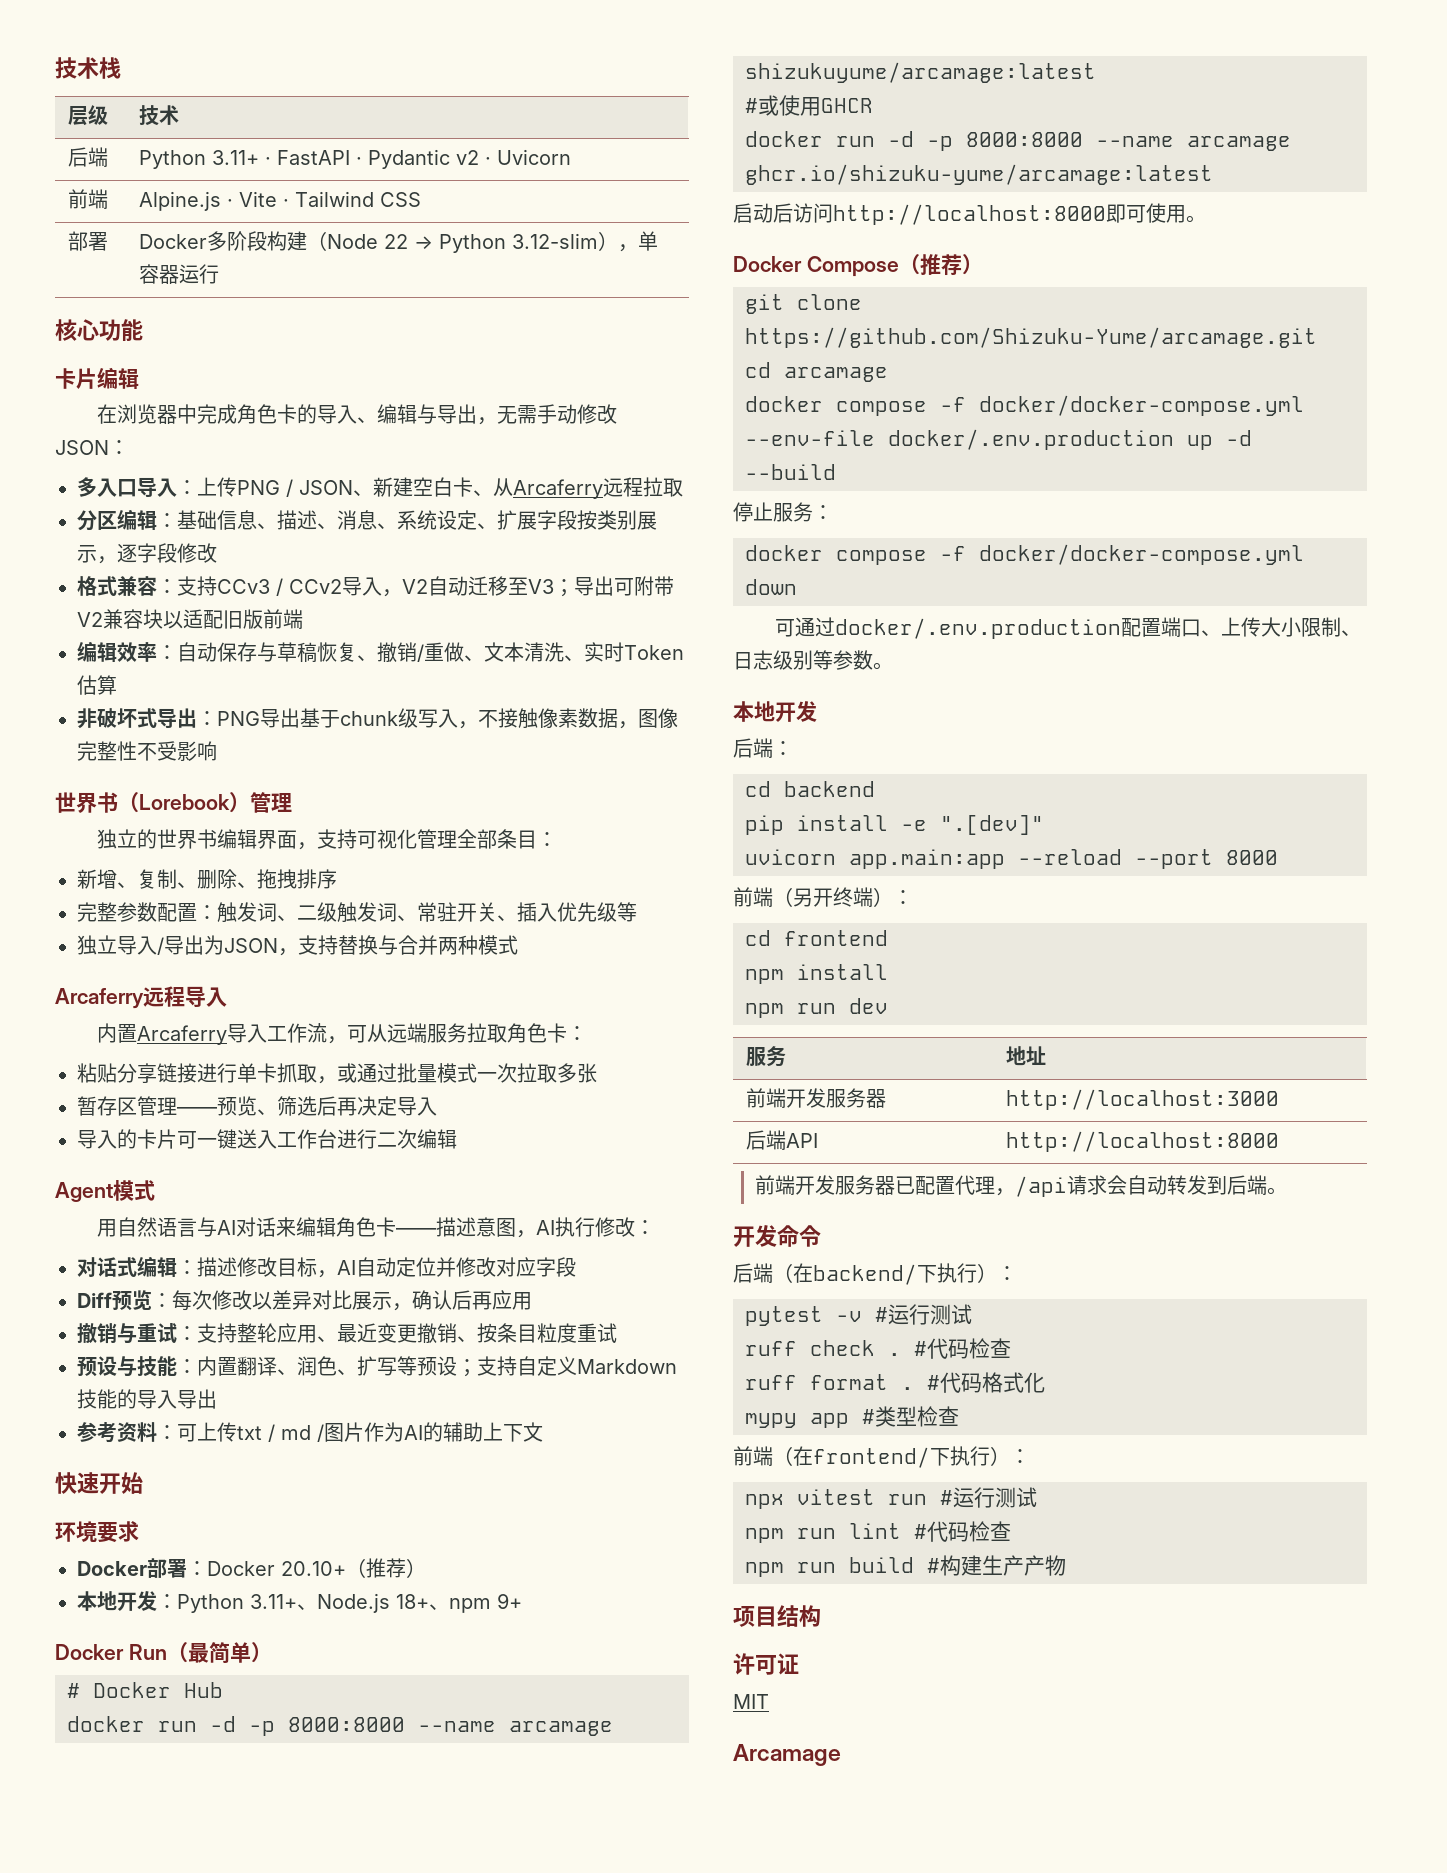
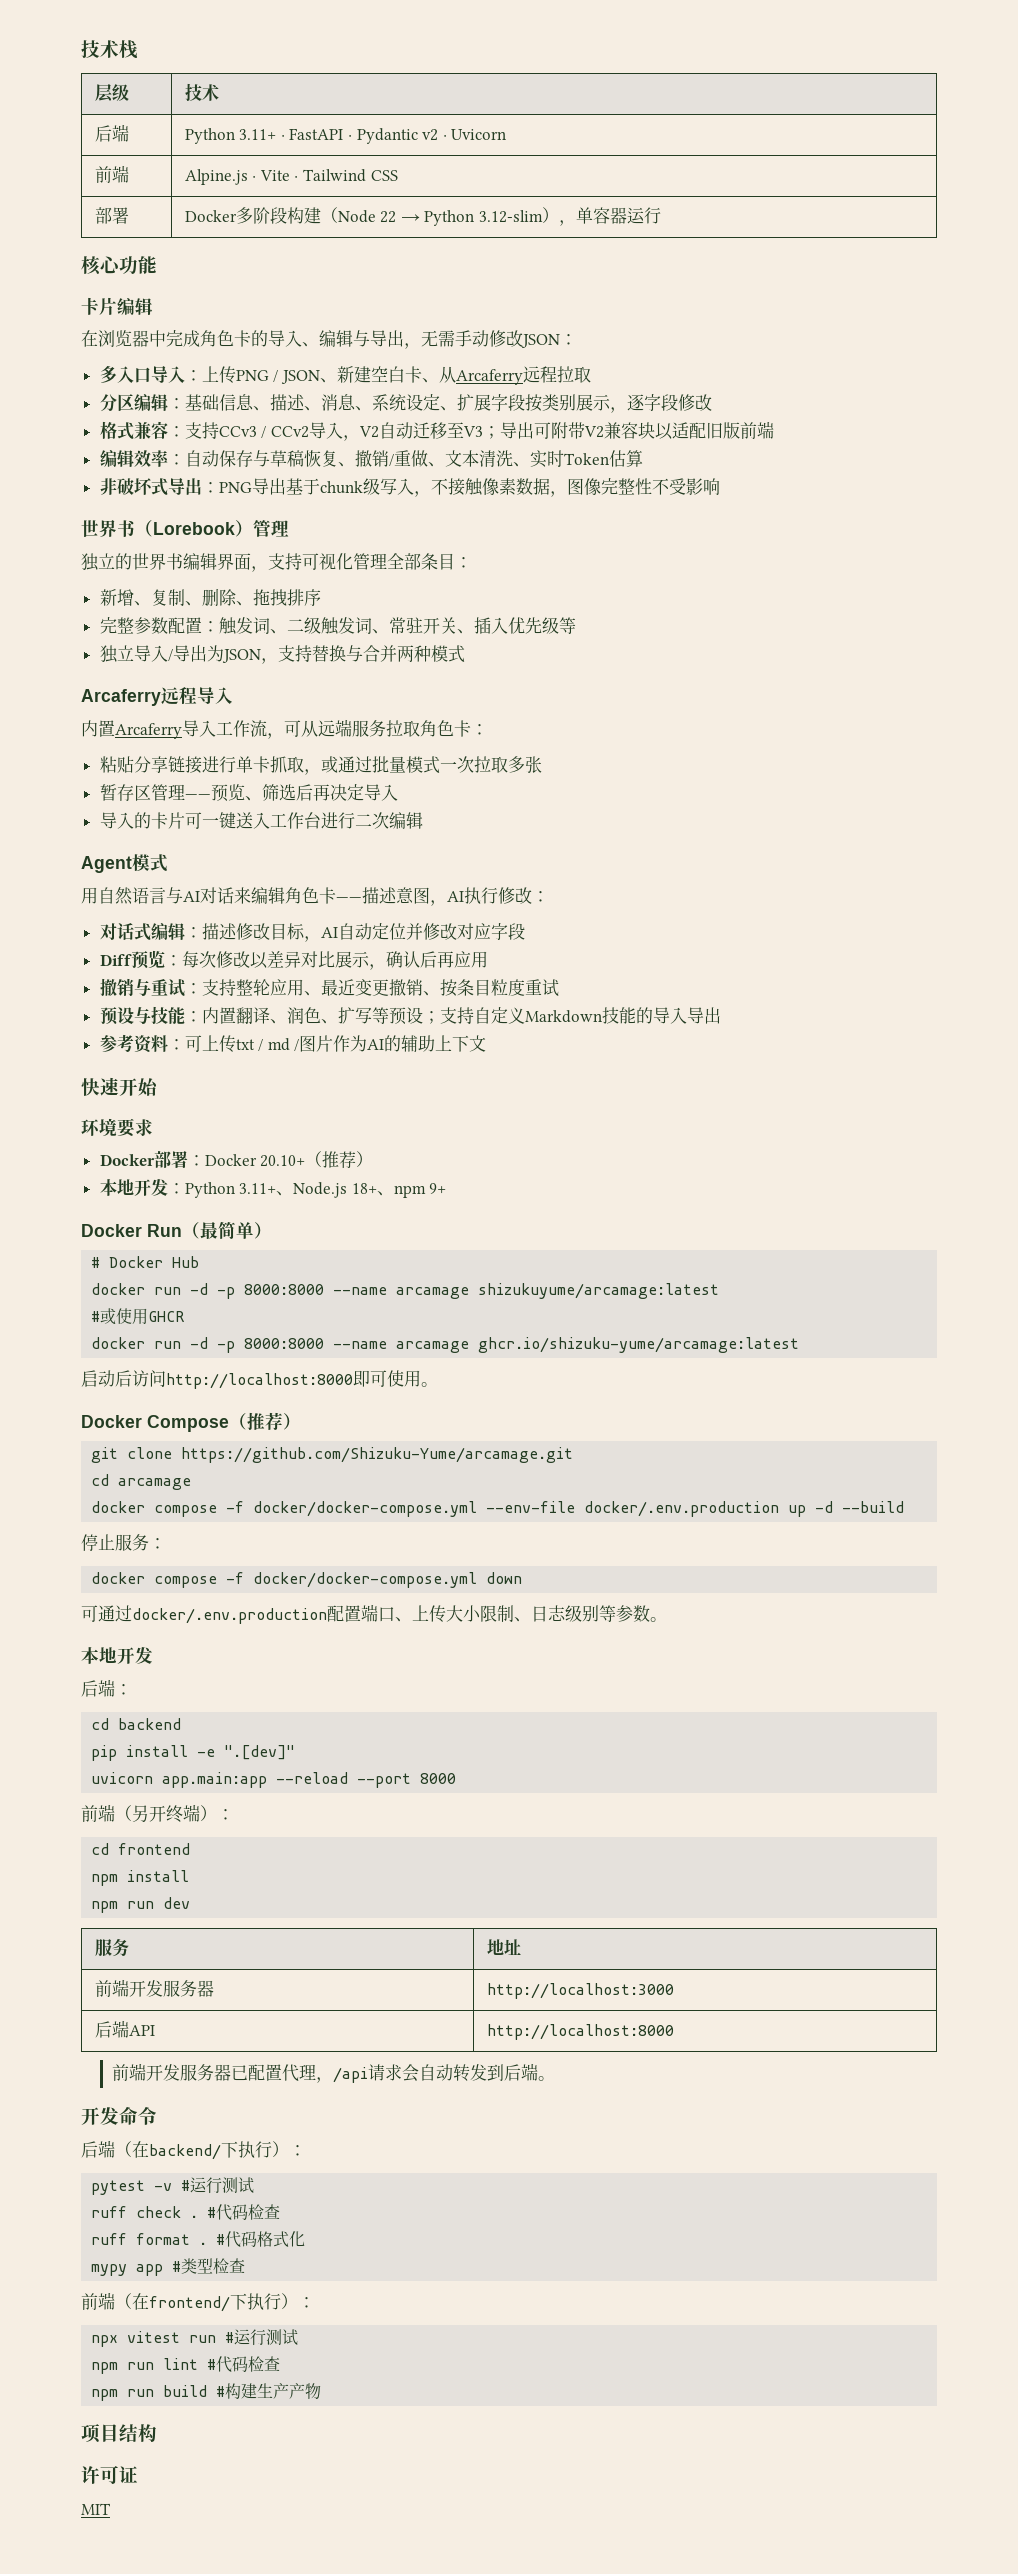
[733,1744,841,1766] // Arcamage -> (111, 2509) none

